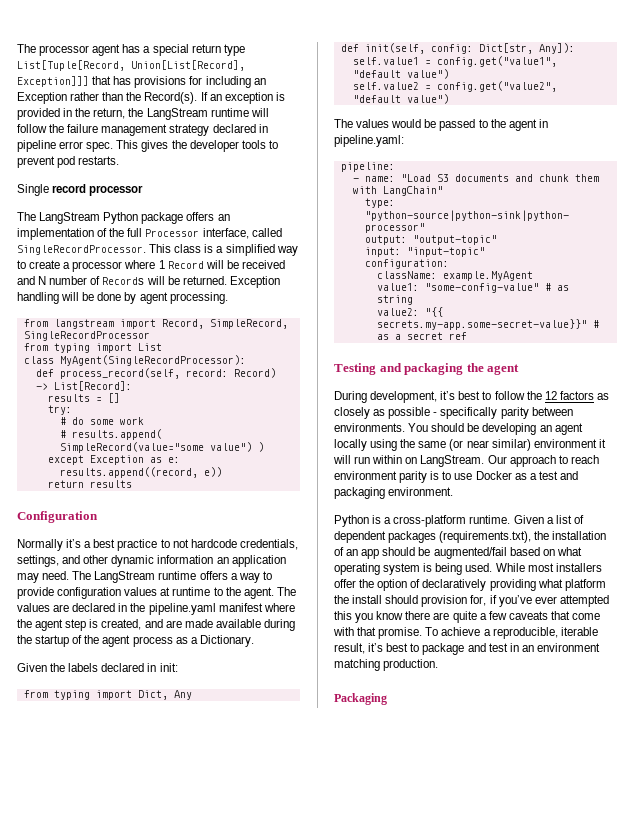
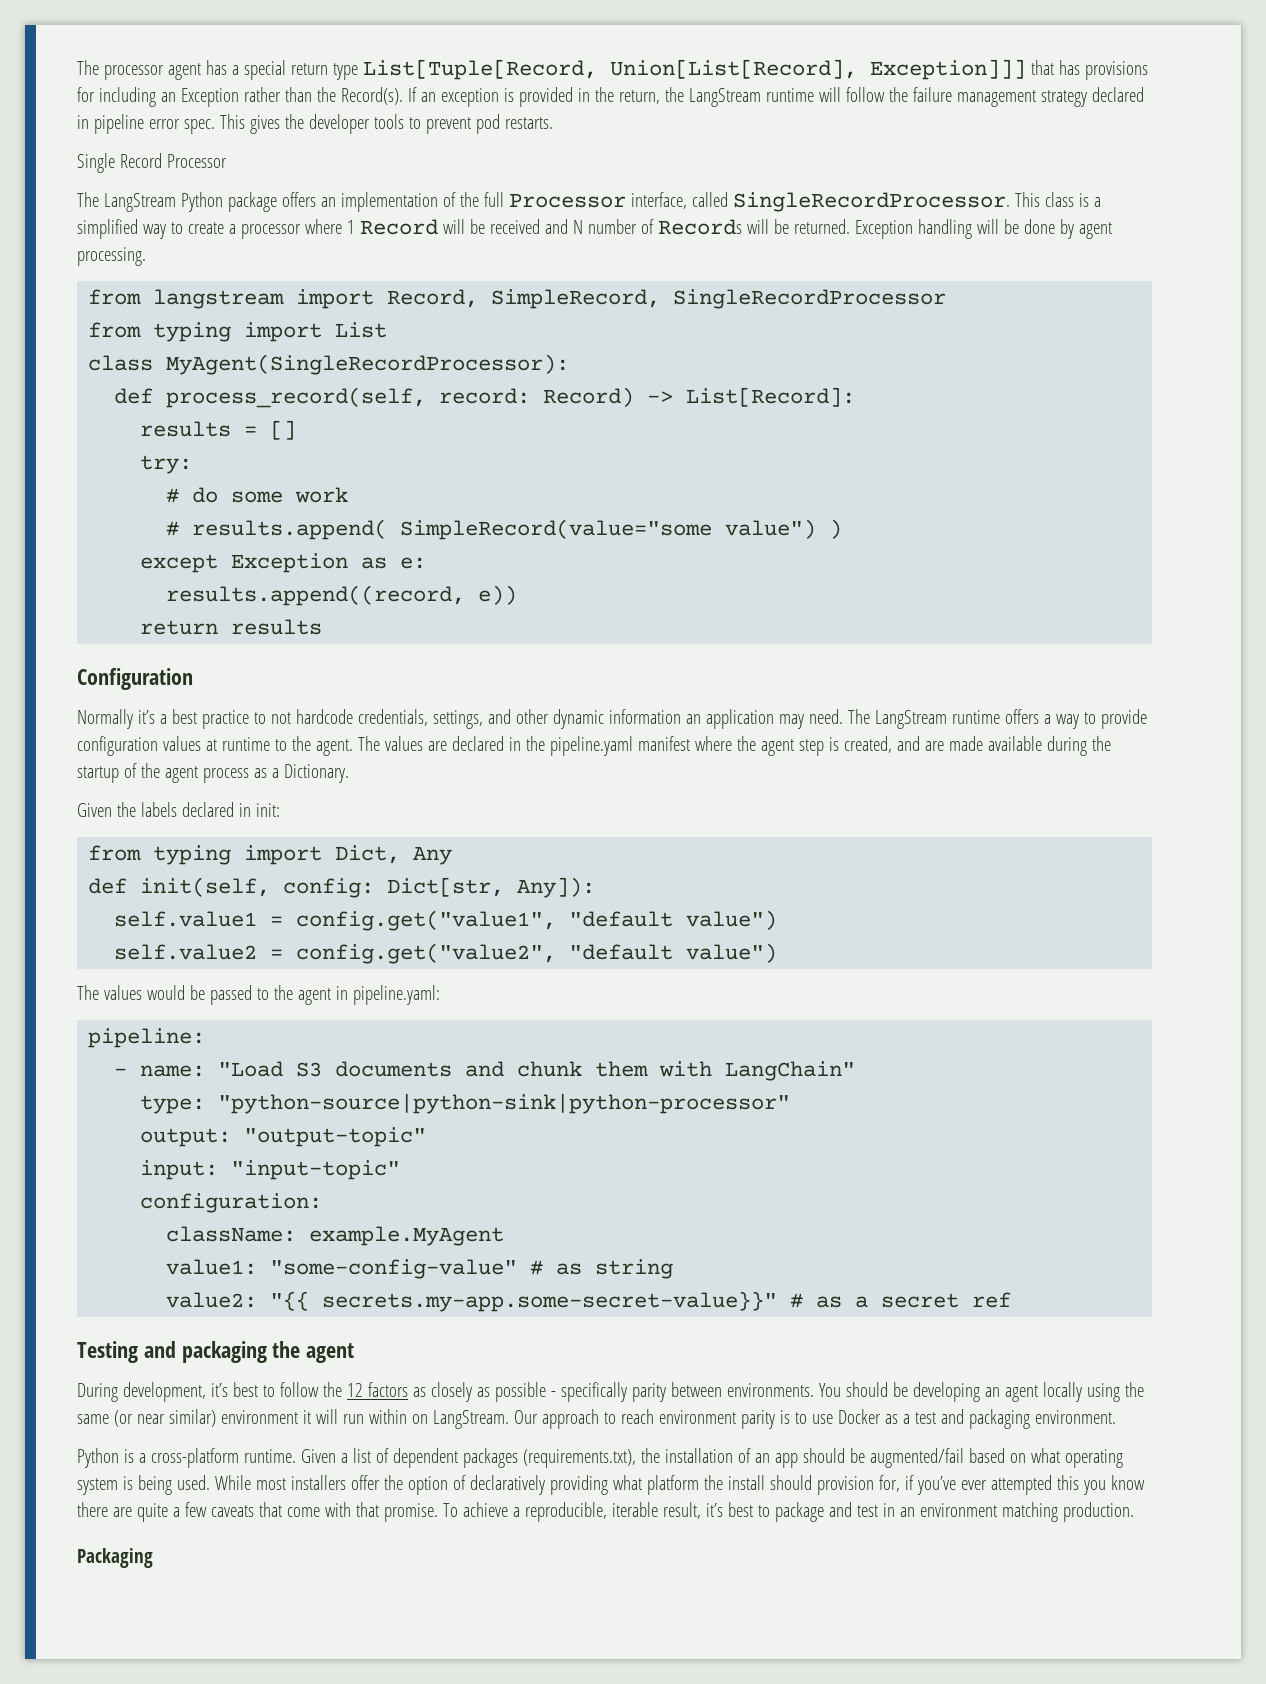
[52,184,144,196] record processor -> [119,153,227,168] Record Processor

